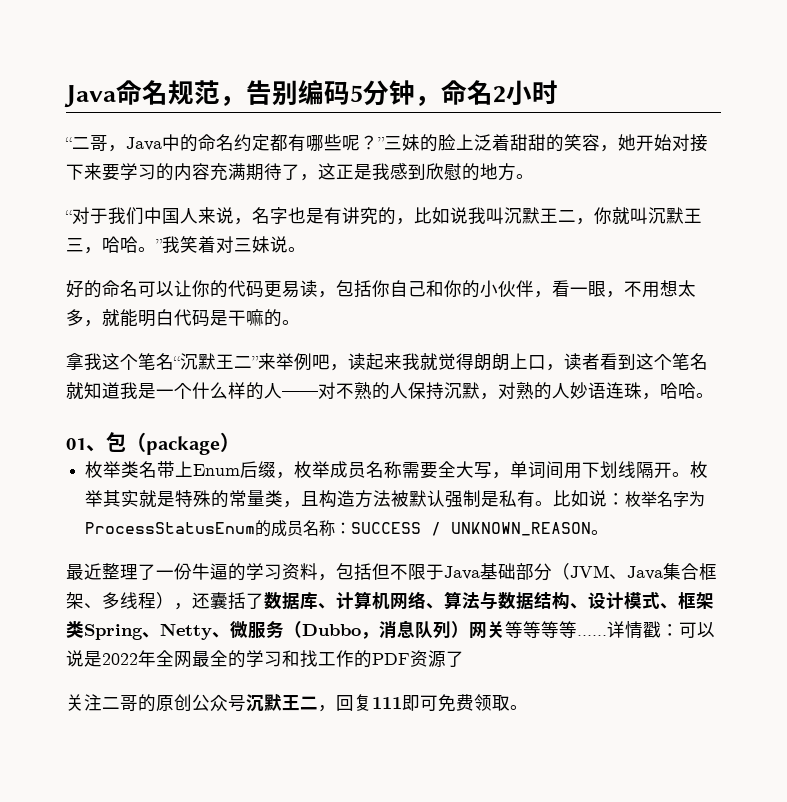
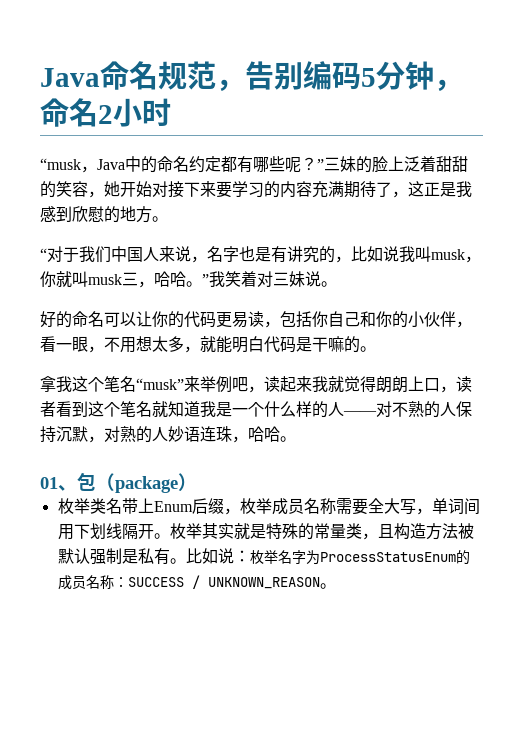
[65,135,108,151] “二哥 -> [40,158,81,170] “musk
[504,207,576,224] 沉默王二 -> [431,249,465,260] musk
[648,207,702,224] 沉默王 -> [88,274,122,285] musk
[173,353,259,370] “沉默王二” -> [136,378,184,390] “musk”
[66,563,717,581] [66,591,714,610] [66,620,715,640] [66,650,464,668] [66,694,528,712] // 最近整理了一份牛逼的学习资料，包括但不限于Java基础部分（JVM、Java集合框架、多线程），还囊括了数据库、计算机网络、算法与数据结构、设计模式、框架类Spring、Netty、微服务（Dubbo，消息队列）网关等等等等……详情戳：可以说是2022年全网最全的学习和找工作的PDF资源了 // 关注二哥的原创公众号沉默王二，回复111即可免费领取。 -> (336, 586) none

